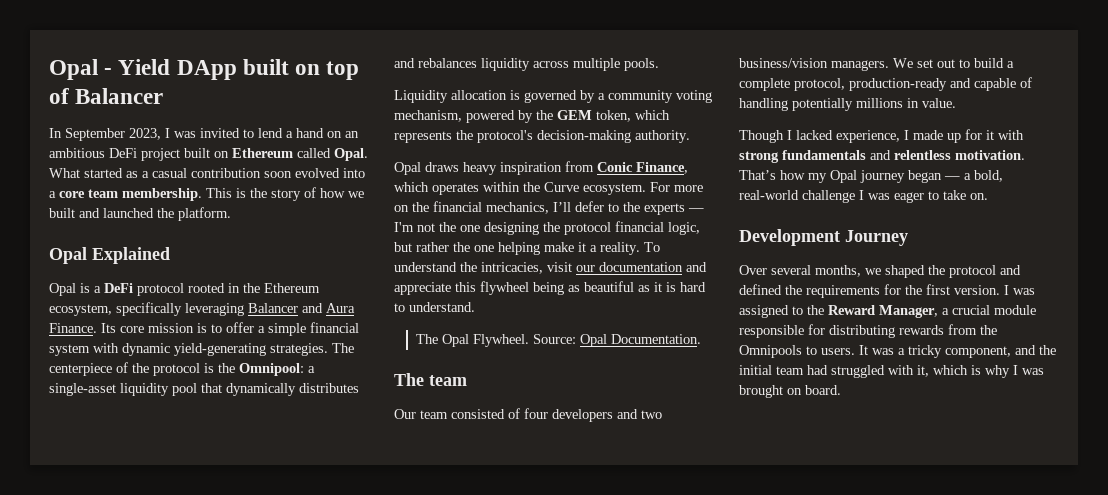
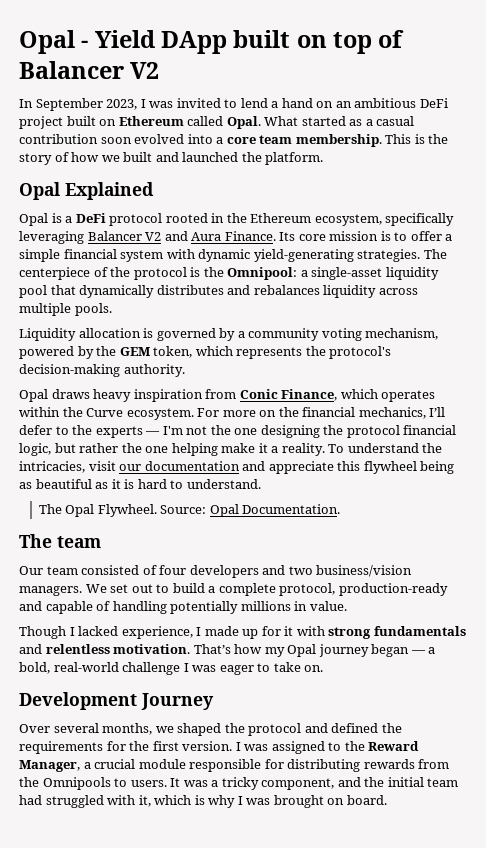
(164, 96) none -> [130,62,160,79] V2
(298, 308) none -> [145,232,162,241] V2

